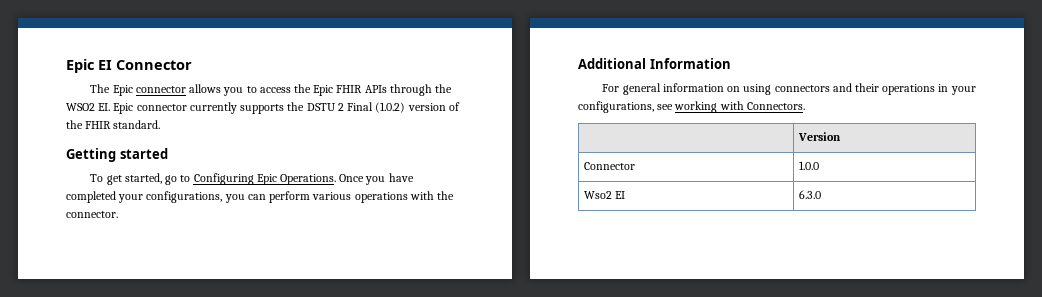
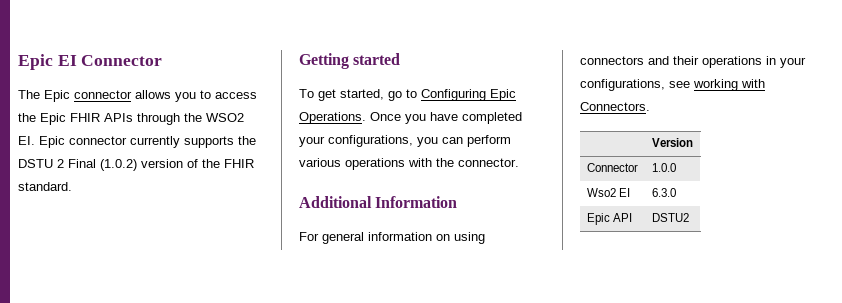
(821, 194) none -> [586,213,632,225] [651,213,689,222] // Epic API | DSTU2

